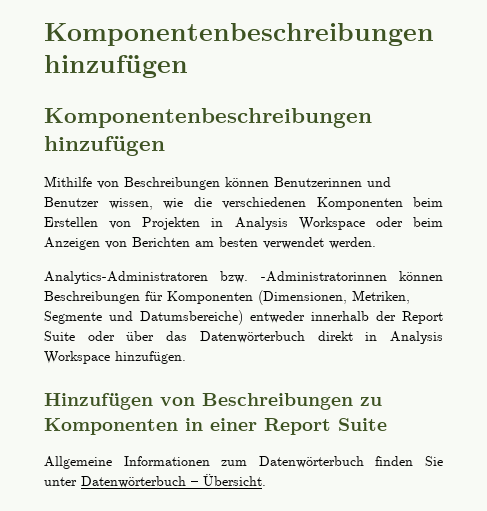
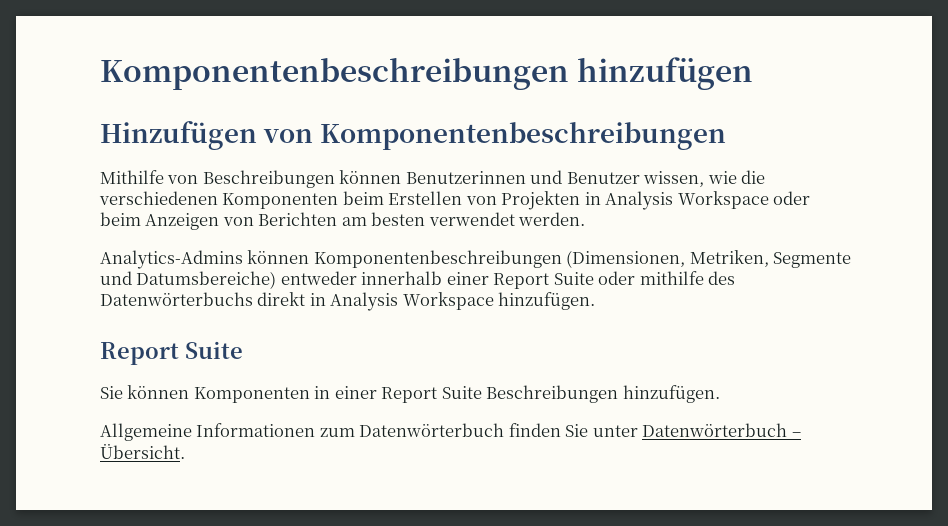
[44,23,434,46] [44,55,188,78] [44,108,372,128] [44,136,165,156] Komponentenbeschreibungen hinzufügen // Komponentenbeschreibungen hinzufügen -> [100,57,754,90] [100,121,727,150] Komponentenbeschreibungen hinzufügen // Hinzufügen von Komponentenbeschreibungen
[44,271,443,284] [44,291,253,304] Analytics-Administratoren bzw. -Administratorinnen können Beschreibungen für Komponenten -> [100,250,562,269] Analytics-Admins können Komponentenbeschreibungen
[376,311,396,321] der -> [446,272,489,285] einer
[126,331,305,343] über das Datenwörterbuch -> [639,271,736,285] [100,292,253,306] mithilfe des Datenwörterbuchs
[44,393,382,410] Hinzufügen von Beschreibungen zu -> [100,341,243,365] [100,385,190,399] Report Suite // Sie können
(387, 424) none -> [486,385,720,403] Beschreibungen hinzufügen.

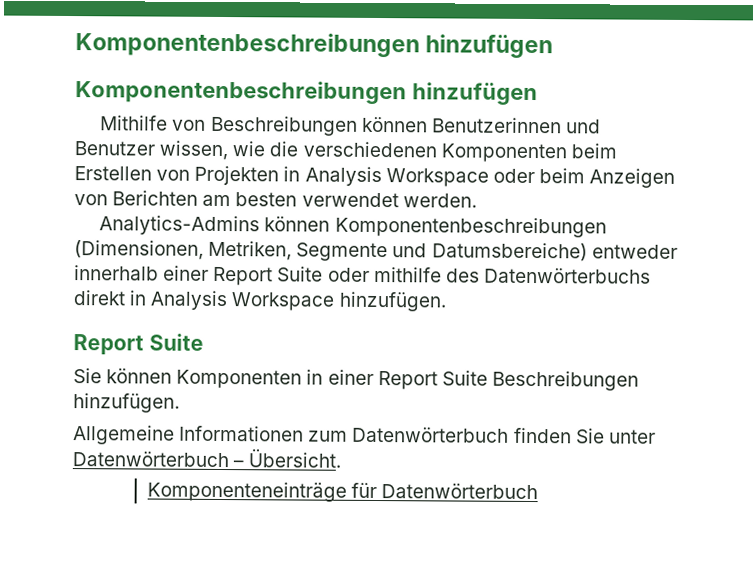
[100,57,754,90] [100,121,727,150] Komponentenbeschreibungen hinzufügen // Hinzufügen von Komponentenbeschreibungen -> [75,32,554,59] [75,80,538,106] Komponentenbeschreibungen hinzufügen // Komponentenbeschreibungen hinzufügen
(185, 451) none -> [146,481,539,502] // Komponenteneinträge für Datenwörterbuch

